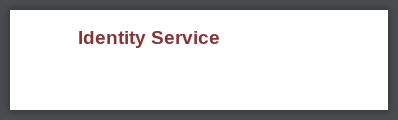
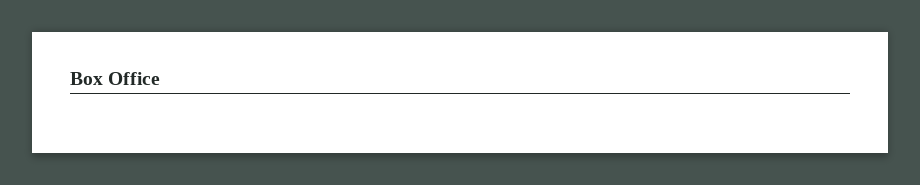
[78,31,221,48] Identity Service -> [70,72,161,85] Box Office

